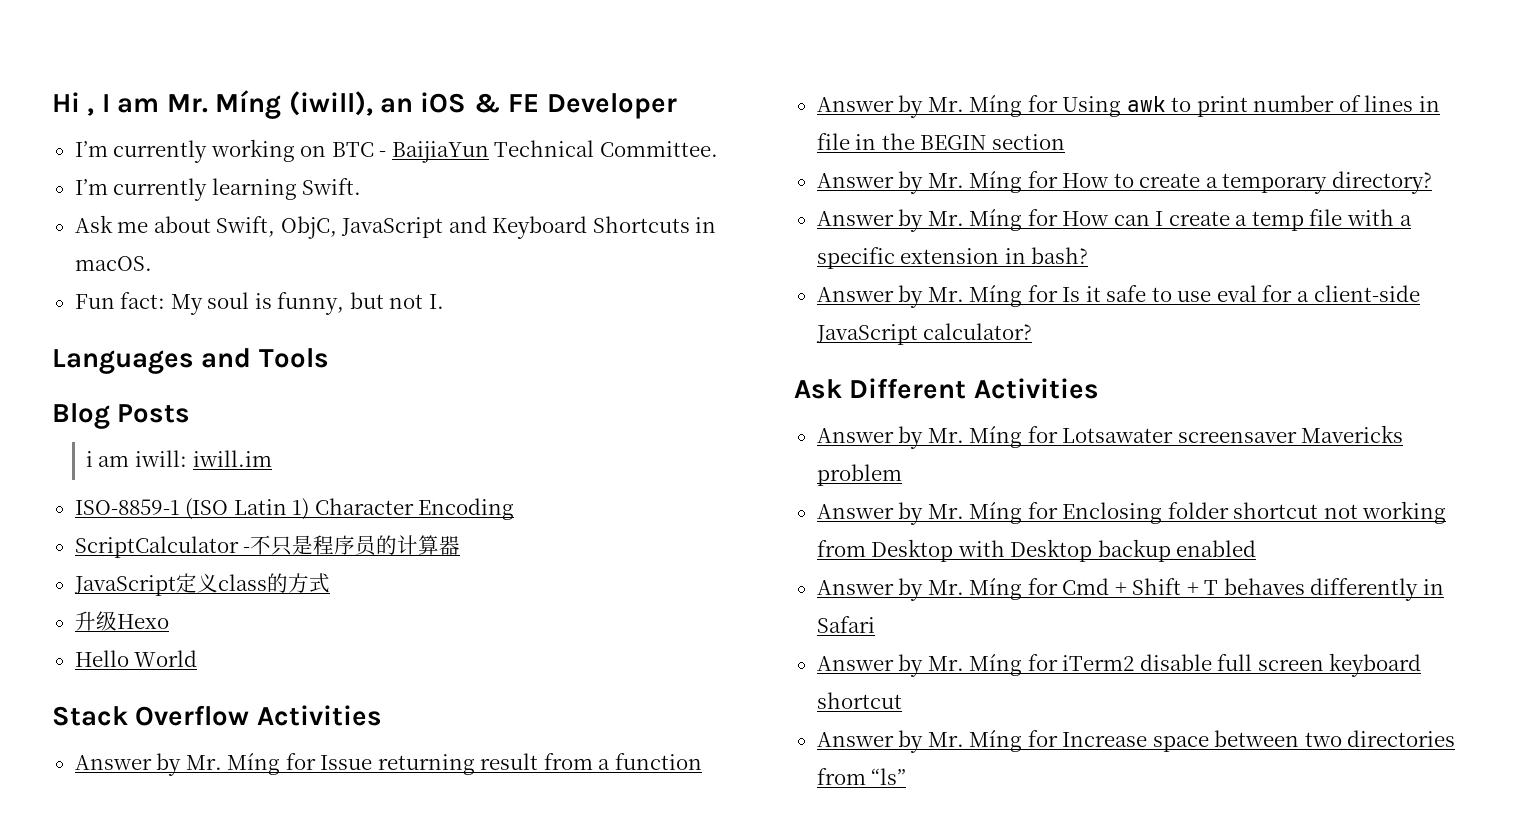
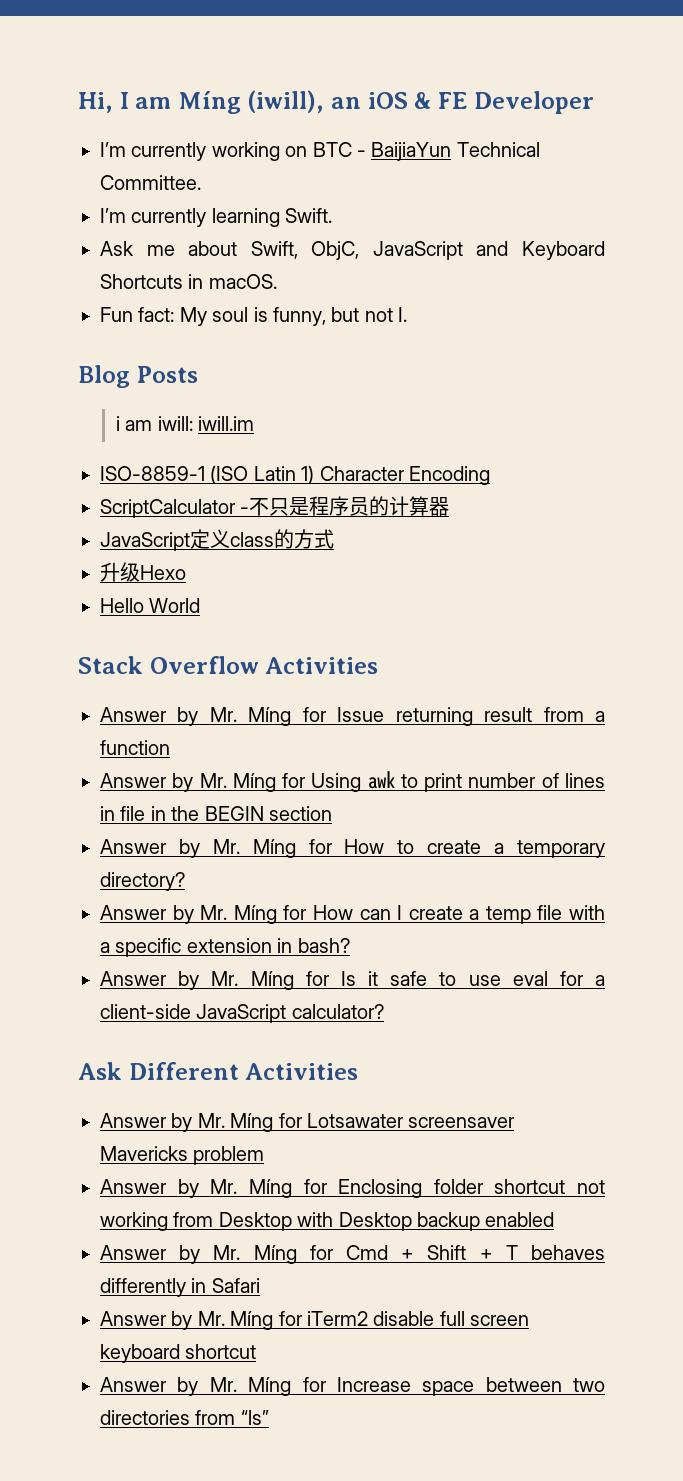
[52,92,95,116] Hi , -> [78,92,113,113] Hi,
[166,94,208,113] Mr. -> (172, 103) none
[52,348,329,374] // Languages and Tools -> (408, 314) none

